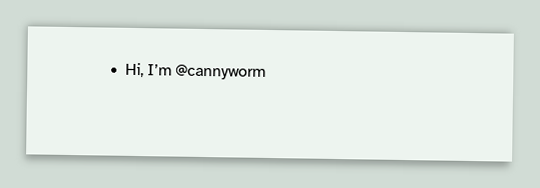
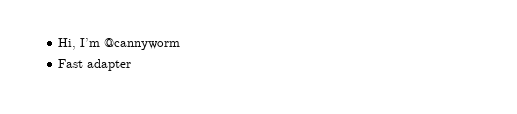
(267, 72) none -> [58,59,132,71] // Fast adapter

